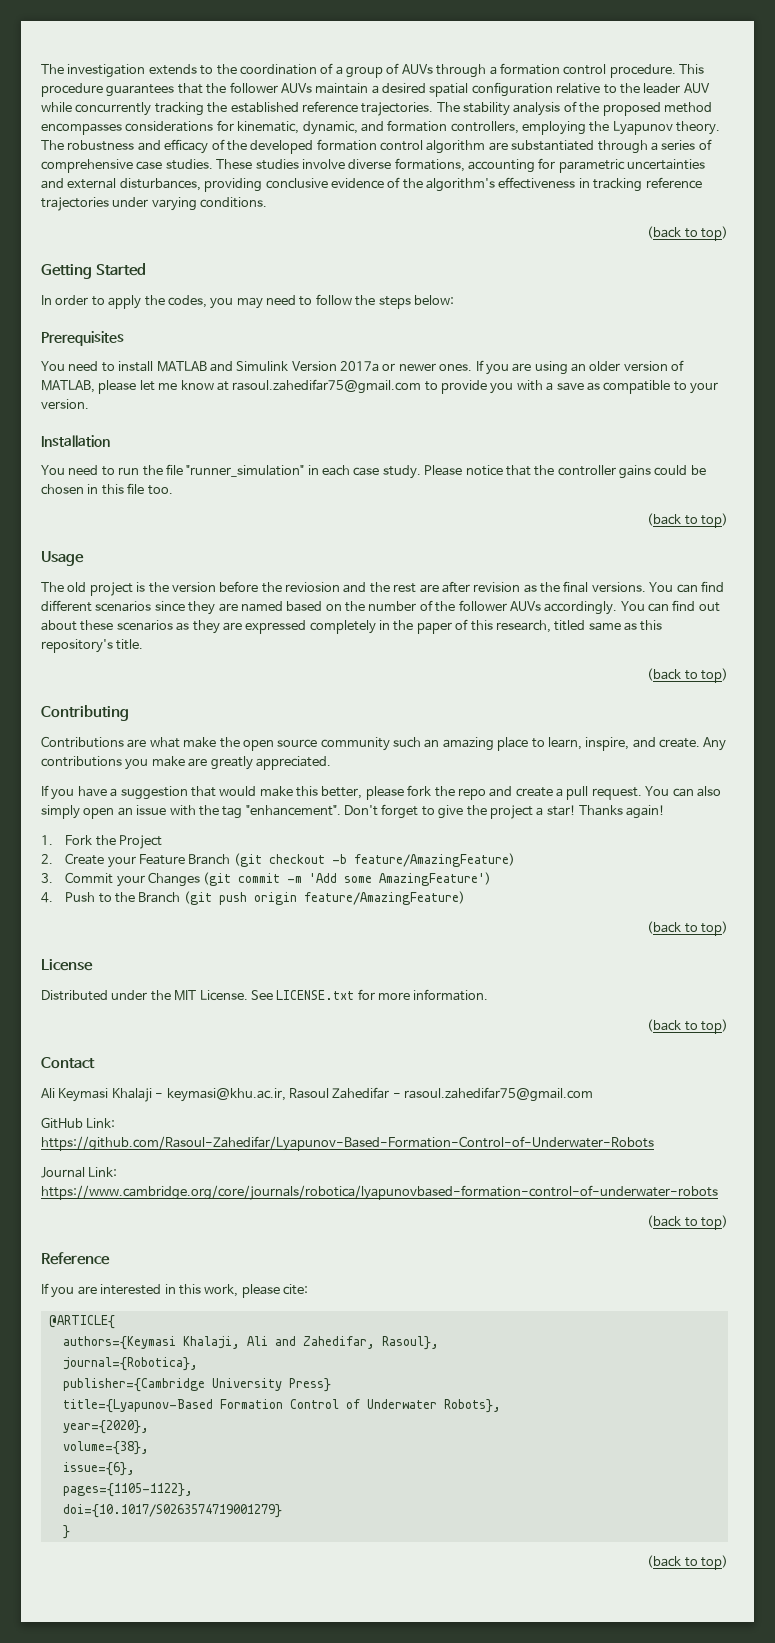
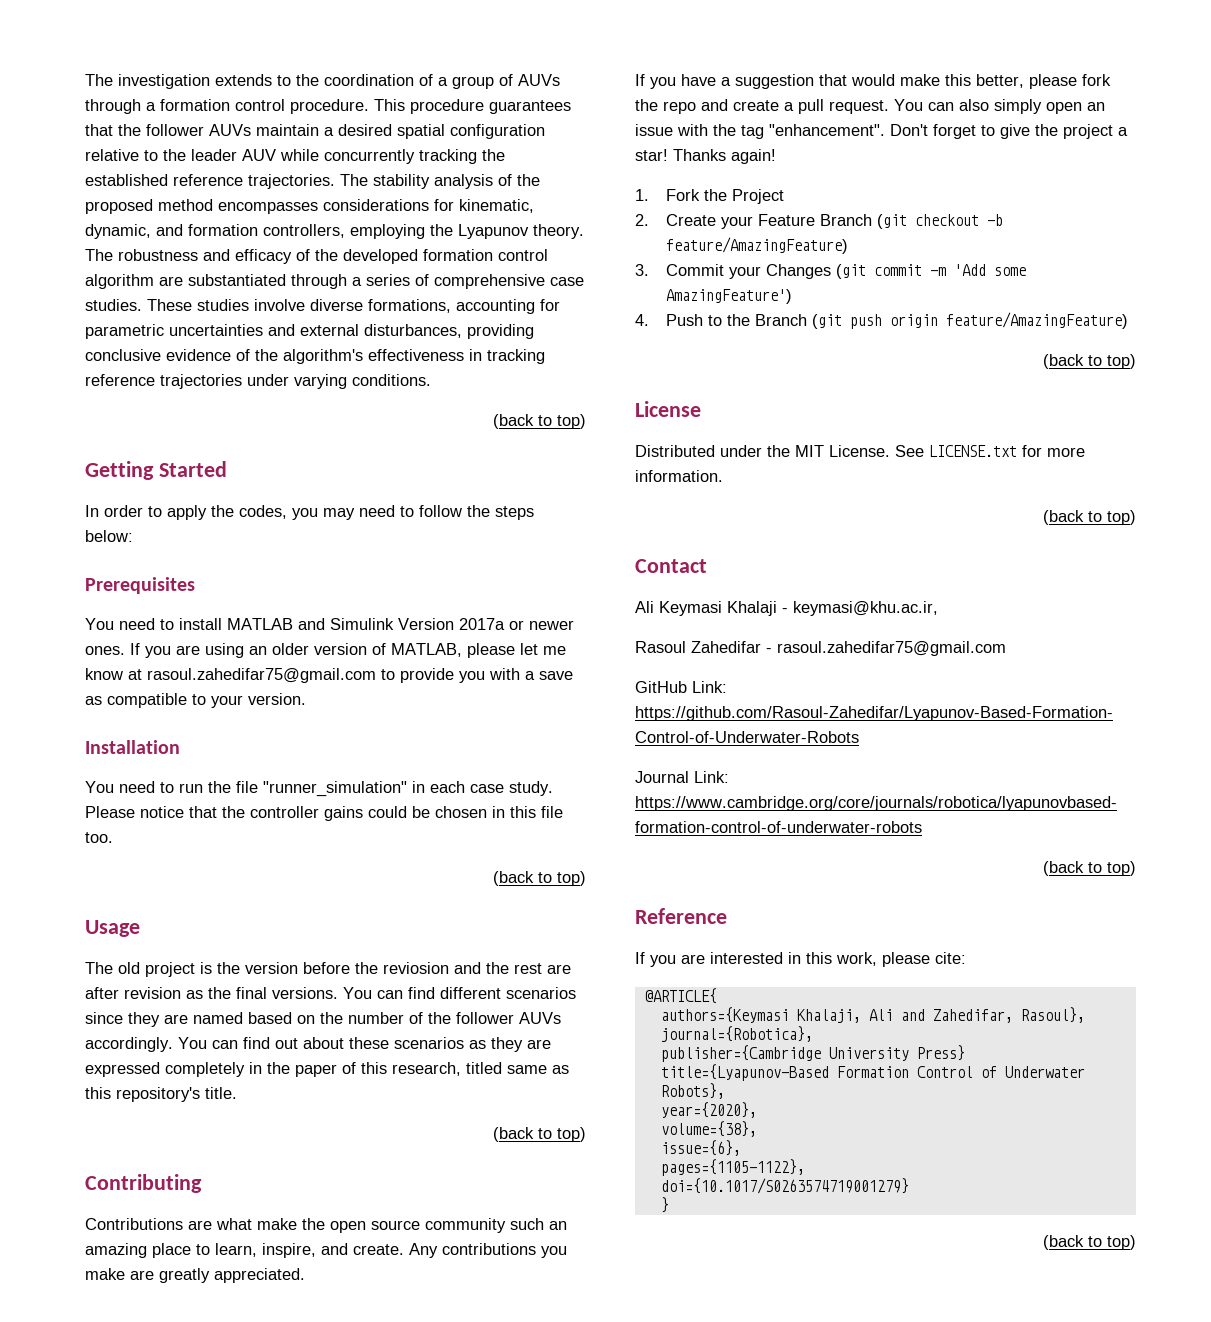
(286, 1095) none -> (938, 608) //

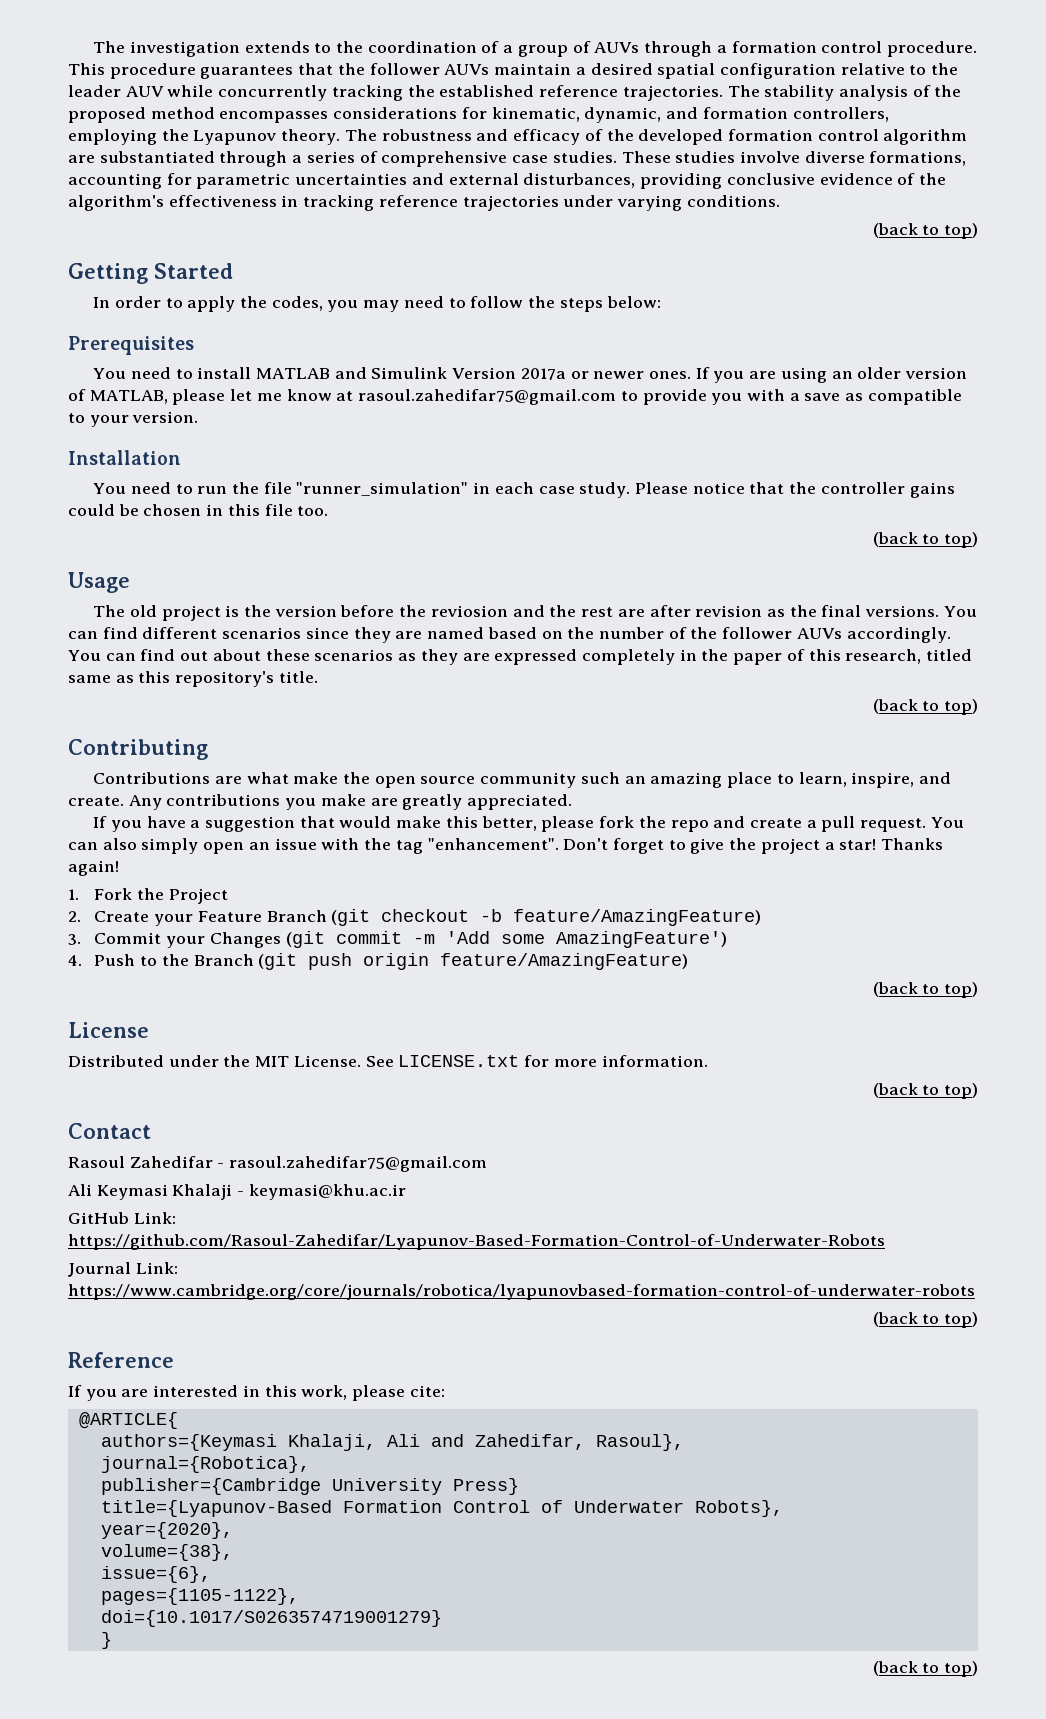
(707, 566) none -> [68,1156,488,1172] // Rasoul Zahedifar - rasoul.zahedifar75@gmail.com
[793,601,938,616] [635,641,1006,656] keymasi@khu.ac.ir, // Rasoul Zahedifar - rasoul.zahedifar75@gmail.com -> [248,1184,406,1200] keymasi@khu.ac.ir

